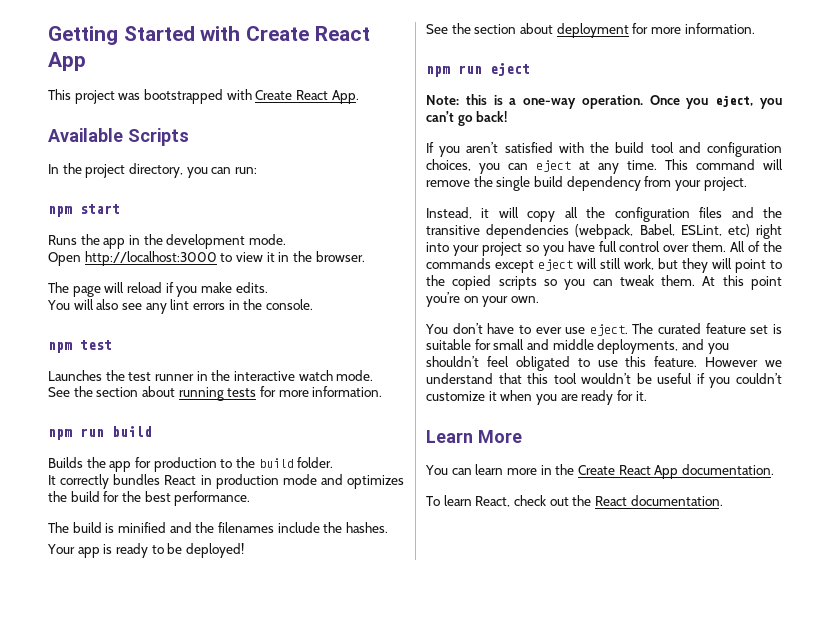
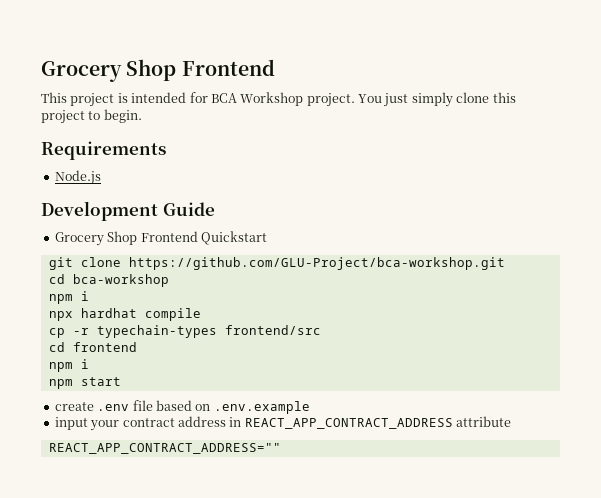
[48,26,370,45] [48,52,86,71] [48,89,359,104] [48,128,189,146] [48,163,257,178] [48,204,120,217] [48,234,286,249] [48,251,365,266] [48,282,268,297] [47,299,313,314] [48,340,112,353] [48,370,374,381] [48,386,383,401] [48,426,152,440] [48,457,334,472] [48,474,404,489] [48,491,251,506] [48,522,388,533] [47,543,244,558] [426,23,755,38] [426,63,530,77] [426,94,782,109] [426,111,508,126] [426,142,782,157] [426,159,783,174] [426,176,747,191] [426,207,782,222] [426,224,782,239] [426,241,782,256] [426,258,782,273] [426,275,782,290] [426,292,539,307] [425,323,782,336] [426,339,729,354] [426,356,782,371] [426,373,783,388] [426,390,647,405] [426,430,522,443] [425,464,774,479] [426,495,723,507] Getting Started with Create React App // This project was bootstrapped with Create React App. // Available Scripts // In the project directory, you can run: // npm start // Runs the app in the development mode. // Open http://localhost:3000 to view it in the browser. // The page will reload if you make edits. // You will also see any lint errors in the console. // npm test // Launches the test runner in the interactive watch mode. // See the section about running tests for more information. // npm run build // Builds the app for production to the build folder. // It correctly bundles React in production mode and optimizes the build for the best performance. // The build is minified and the filenames include the hashes. // Your app is ready to be deployed! // See the section about deployment for more information. // npm run eject // Note: this is a one-way operation. Once you eject, you can’t go back! // If you aren’t satisfied with the build tool and configuration choices, you can eject at any time. This command will remove the single build dependency from your project. // Instead, it will copy all the configuration files and the transitive dependencies (webpack, Babel, ESLint, etc) right into your project so you have full control over them. All of the commands except eject will still work, but they will point to the copied scripts so you can tweak them. At this point you’re on your own. // You don’t have to ever use eject. The curated feature set is suitable for small and middle deployments, and you shouldn’t feel obligated to use this feature. However we understand that this tool wouldn’t be useful if you couldn’t customize it when you are ready for it. // Learn More // You can learn more in the Create React App documentation. // To learn React, check out the React documentation. -> [41,59,275,82] [41,92,516,107] [41,109,142,124] [41,141,166,160] [54,170,101,185] [41,201,215,221] [54,231,267,246] [48,257,505,270] [48,274,169,287] [48,291,89,304] [48,308,201,321] [48,325,321,338] [48,342,137,352] [48,359,89,372] [48,377,121,389] [54,400,310,414] [54,416,511,431] [48,443,281,454] Grocery Shop Frontend // This project is intended for BCA Workshop project. You just simply clone this project to begin. // Requirements // Node.js // Development Guide // Grocery Shop Frontend Quickstart // git clone https://github.com/GLU-Project/bca-workshop.git // cd bca-workshop // npm i // npx hardhat compile // cp -r typechain-types frontend/src // cd frontend // npm i // npm start // create .env file based on .env.example // input your contract address in REACT_APP_CONTRACT_ADDRESS attribute // REACT_APP_CONTRACT_ADDRESS=""

